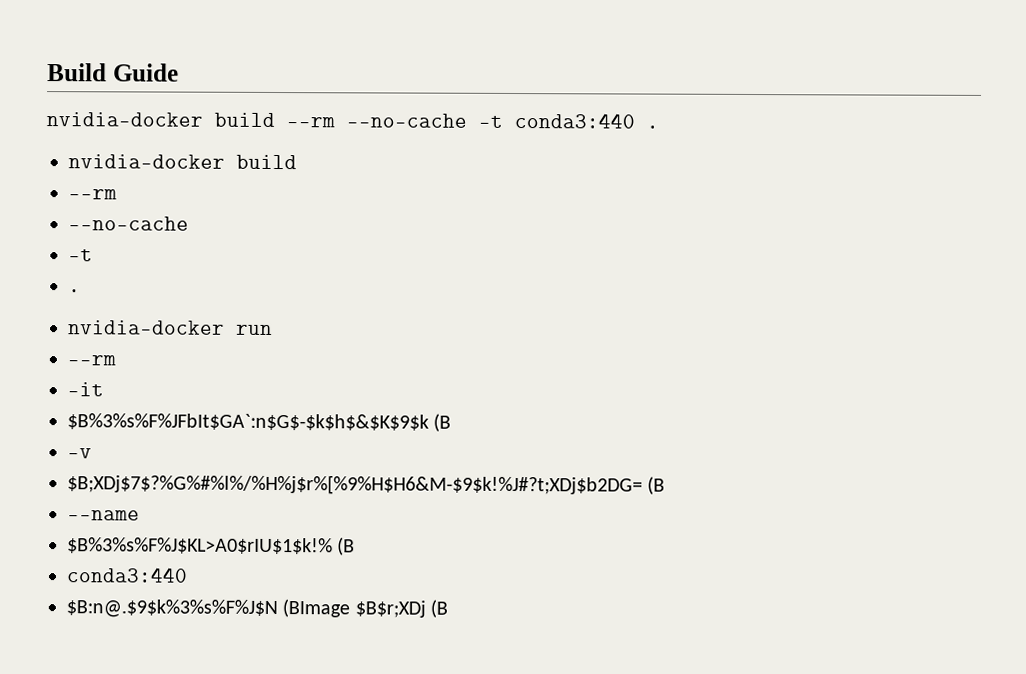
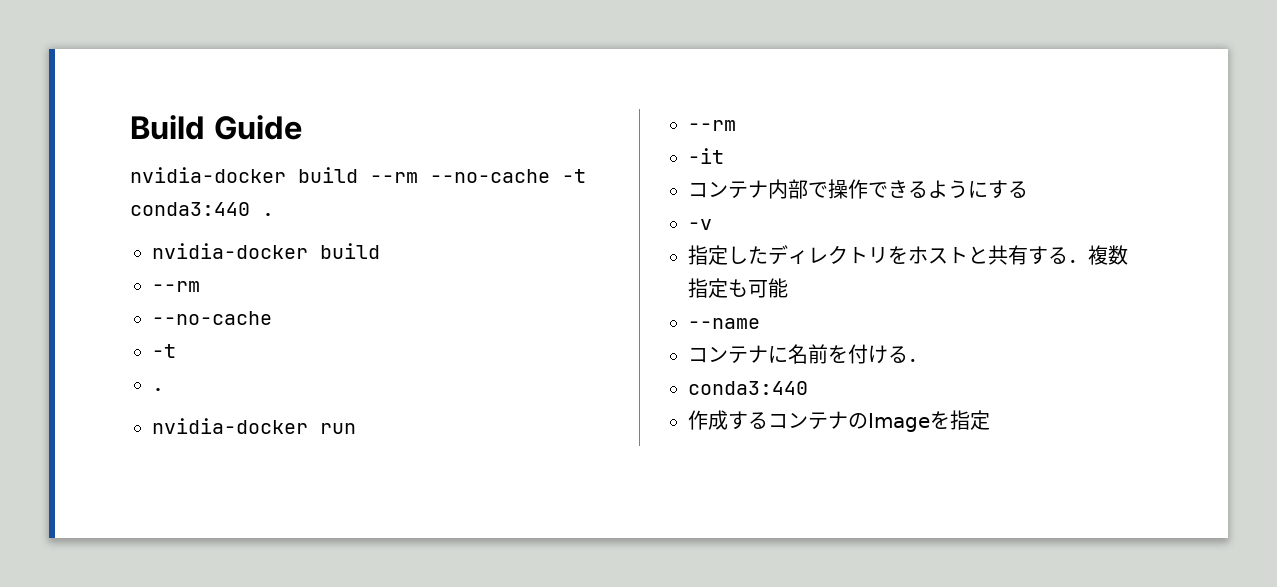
[67,413,452,432] [67,448,92,459] [67,474,666,496] [67,510,140,521] [67,537,356,556] [66,567,188,583] [66,599,449,619] $B%3%s%F%JFbIt$GA`:n$G$-$k$h$&$K$9$k (B // -v // $B;XDj$7$?%G%#%l%/%H%j$r%[%9%H$H6&M-$9$k!%J#?t;XDj$b2DG= (B // --name // $B%3%s%F%J$KL>A0$rIU$1$k!% (B // conda3:440 // $B:n@.$9$k%3%s%F%J$N (BImage $B$r;XDj (B -> [688,179,1028,199] [688,219,712,230] [688,245,1128,265] [688,278,788,298] [688,318,760,329] [688,344,928,364] [688,381,808,395] [688,410,990,432] コンテナ内部で操作できるようにする // -v // 指定したディレクトリをホストと共有する．複数指定も可能 // --name // コンテナに名前を付ける． // conda3:440 // 作成するコンテナのImageを指定

